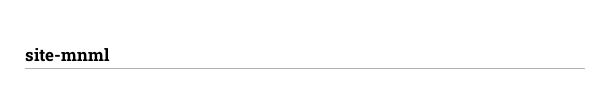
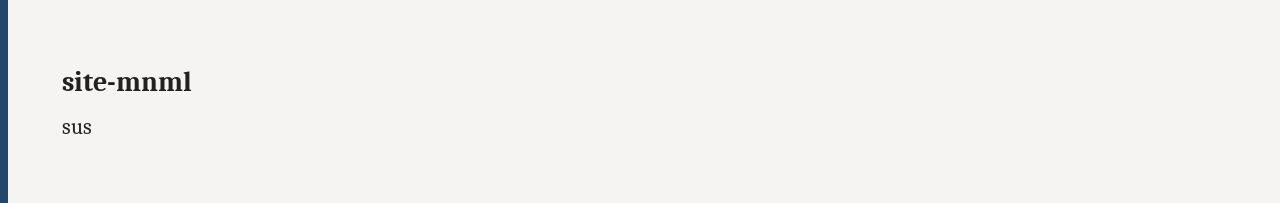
(110, 55) none -> [62,123,92,134] // sus

